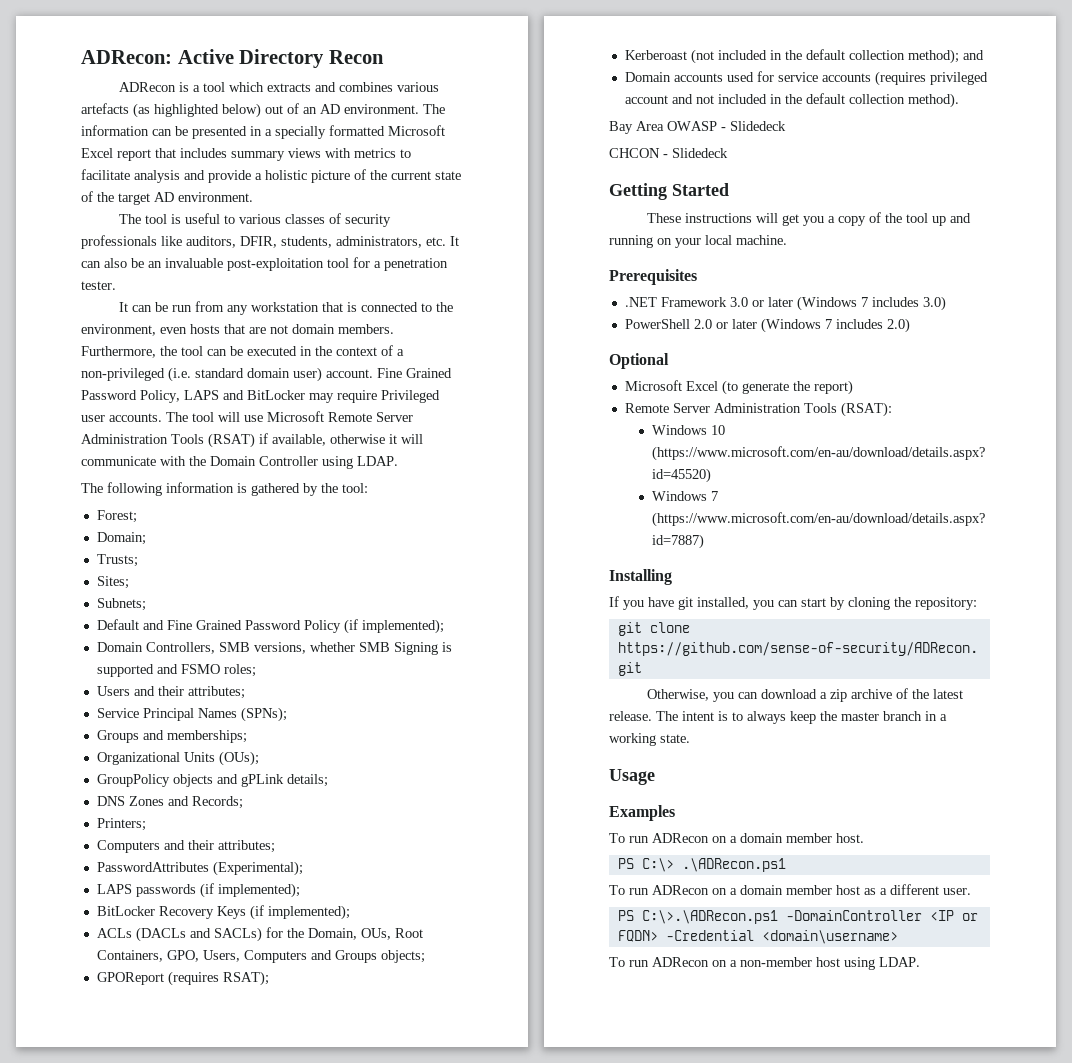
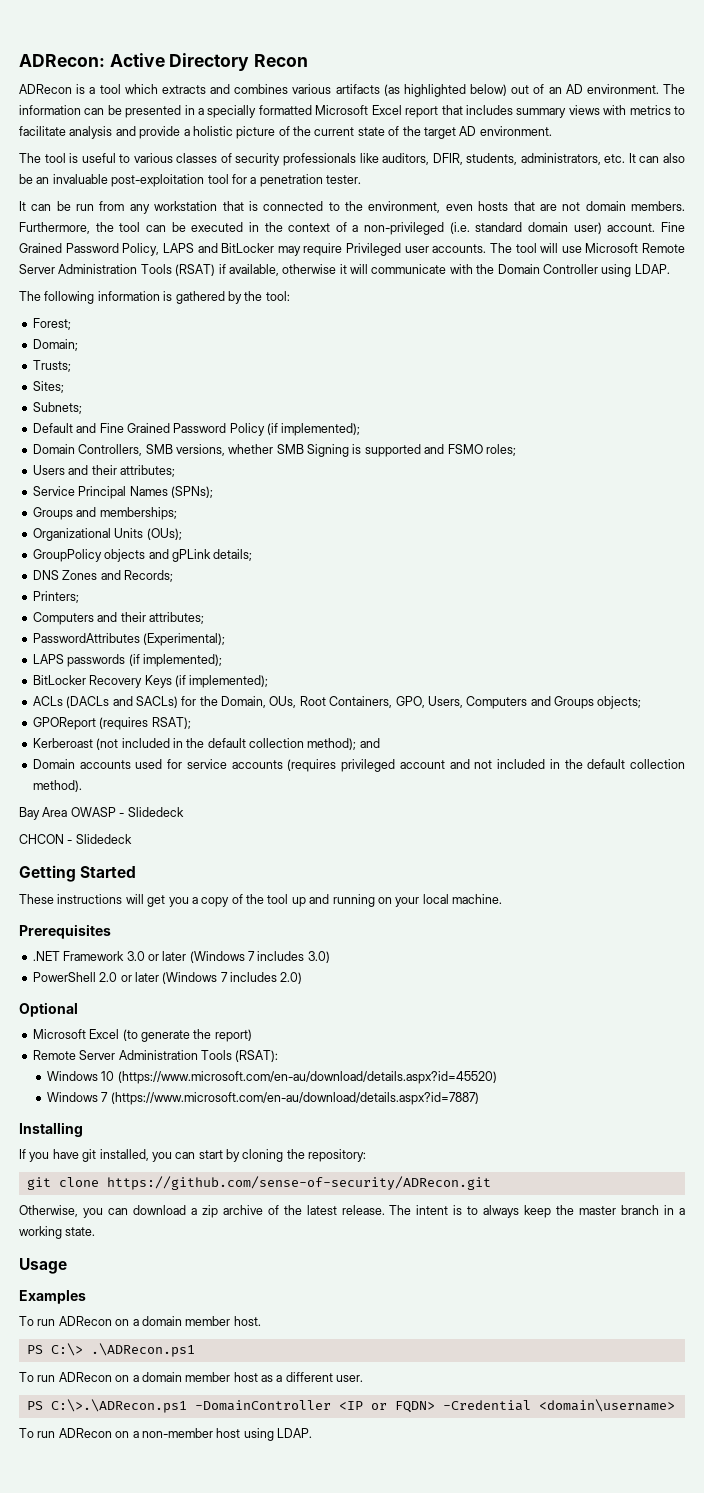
[81,103,129,114] artefacts -> [335,84,380,94] artifacts

